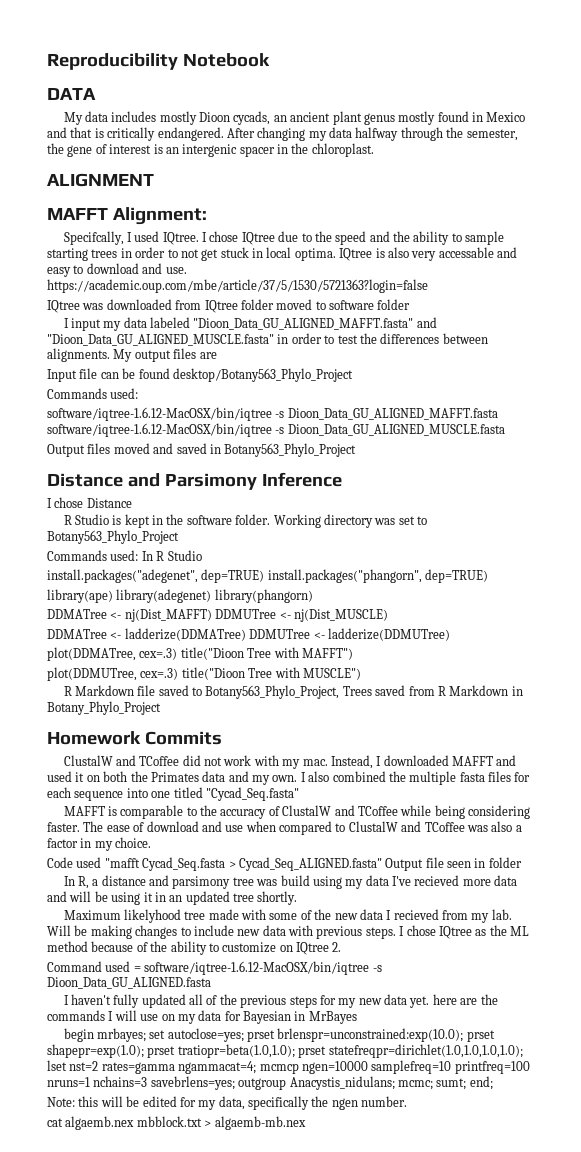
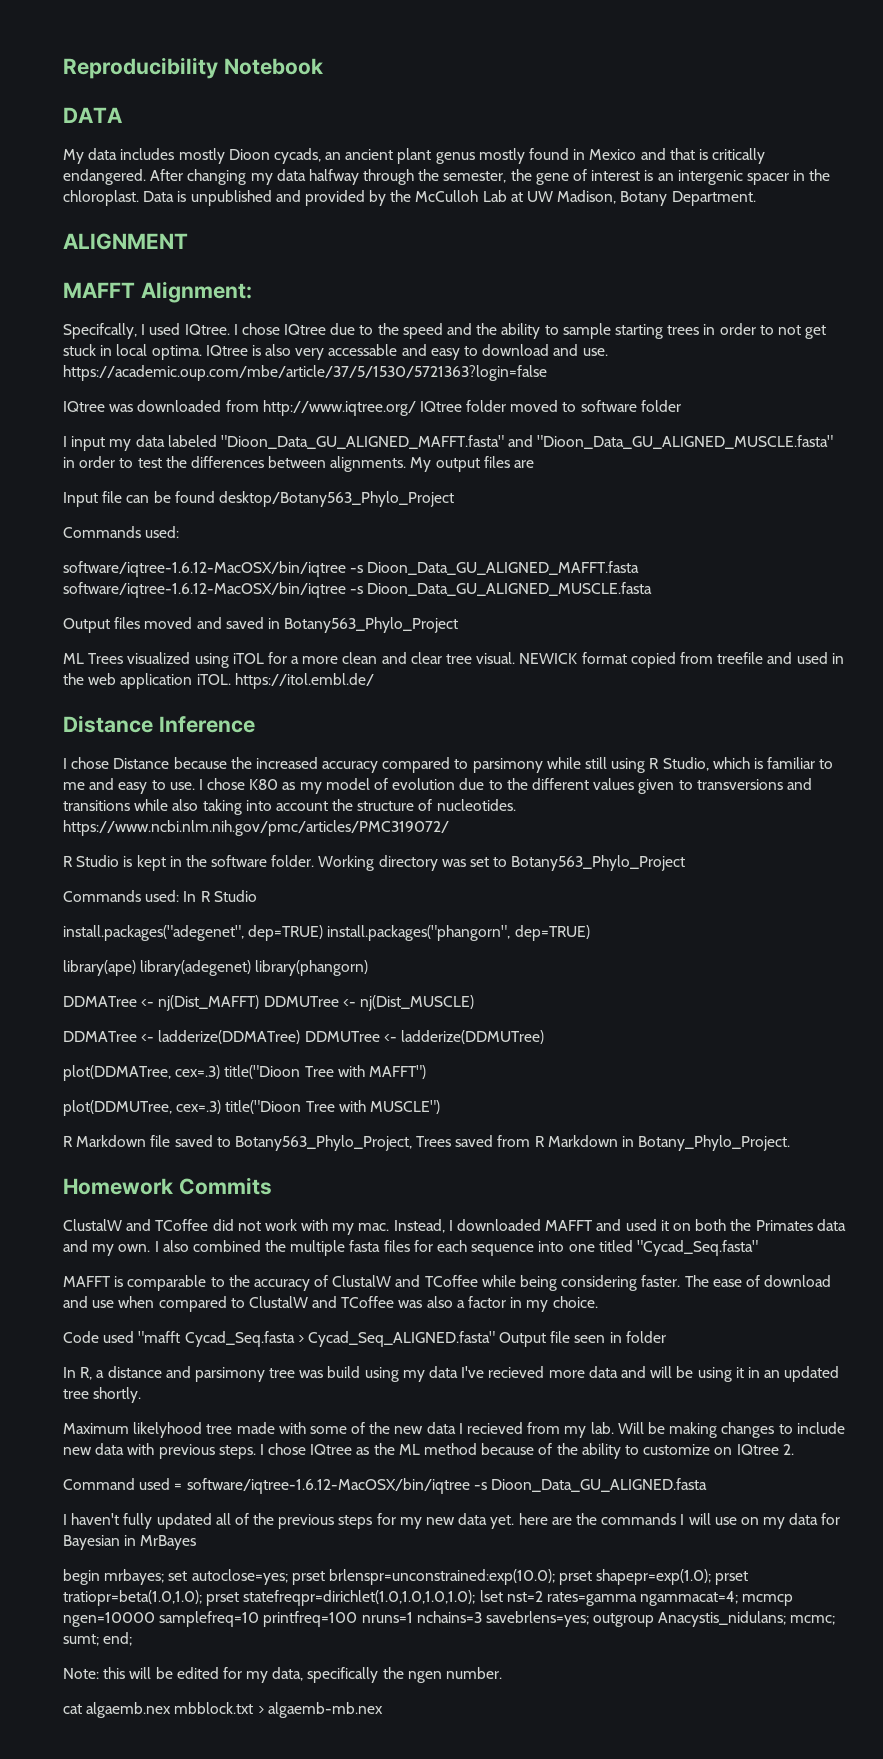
(374, 150) none -> [143,190,756,206] Data is unpublished and provided by the McCulloh Lab at UW Madison, Botany Department.
(202, 305) none -> [262,400,416,416] http://www.iqtree.org/
[47,473,257,490] // Distance and Parsimony -> [63,652,844,668] [63,673,374,689] [63,715,153,733] // ML Trees visualized using iTOL for a more clean and clear tree visual. NEWICK format copied from treefile and used in the web application iTOL. https://itol.embl.de/ // Distance
(132, 503) none -> [173,757,834,773] [63,778,812,794] [63,799,516,815] [63,820,449,836] because the increased accuracy compared to parsimony while still using R Studio, which is familiar to me and easy to use. I chose K80 as my model of evolution due to the different values given to transversions and transitions while also taking into account the structure of nucleotides. https://www.ncbi.nlm.nih.gov/pmc/articles/PMC319072/
[47,701,161,715] Botany_Phylo_Project -> [638,1135,791,1151] Botany_Phylo_Project.

